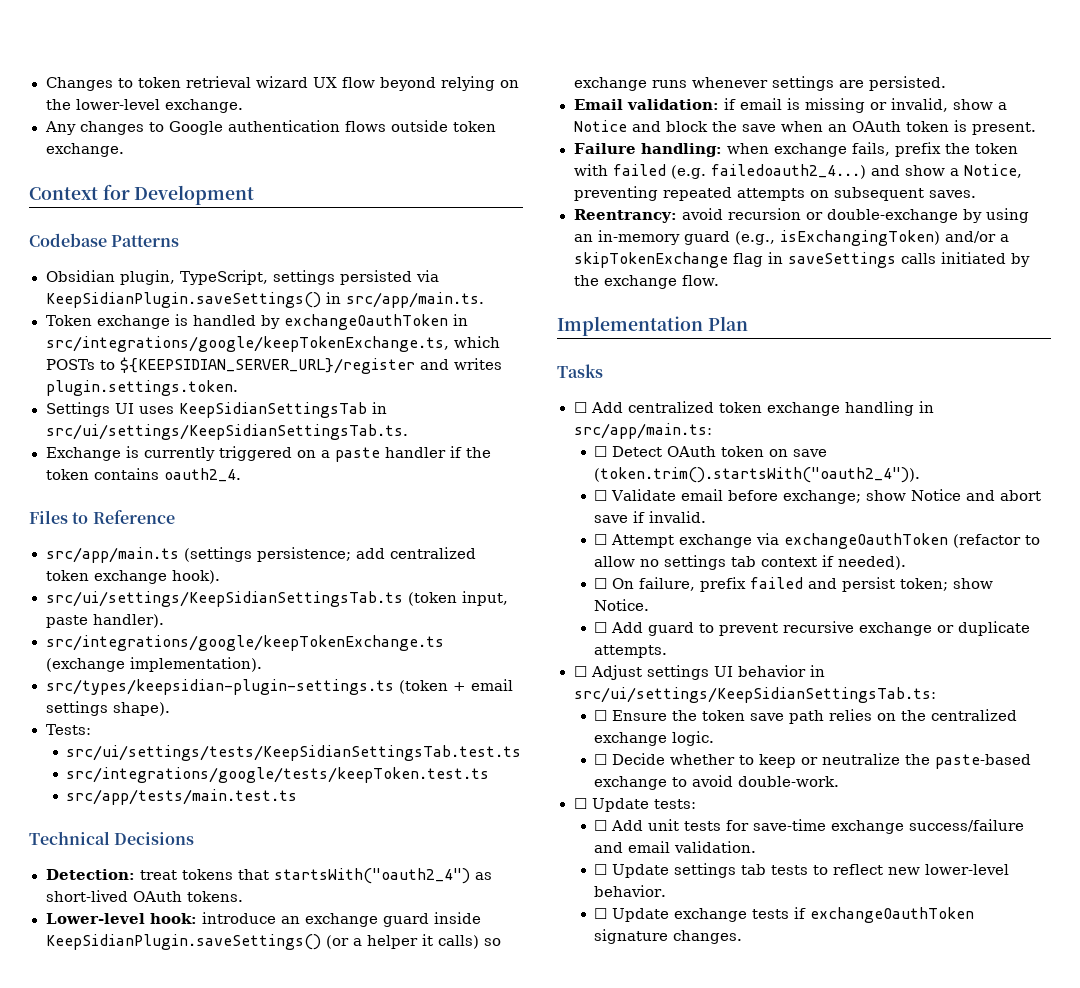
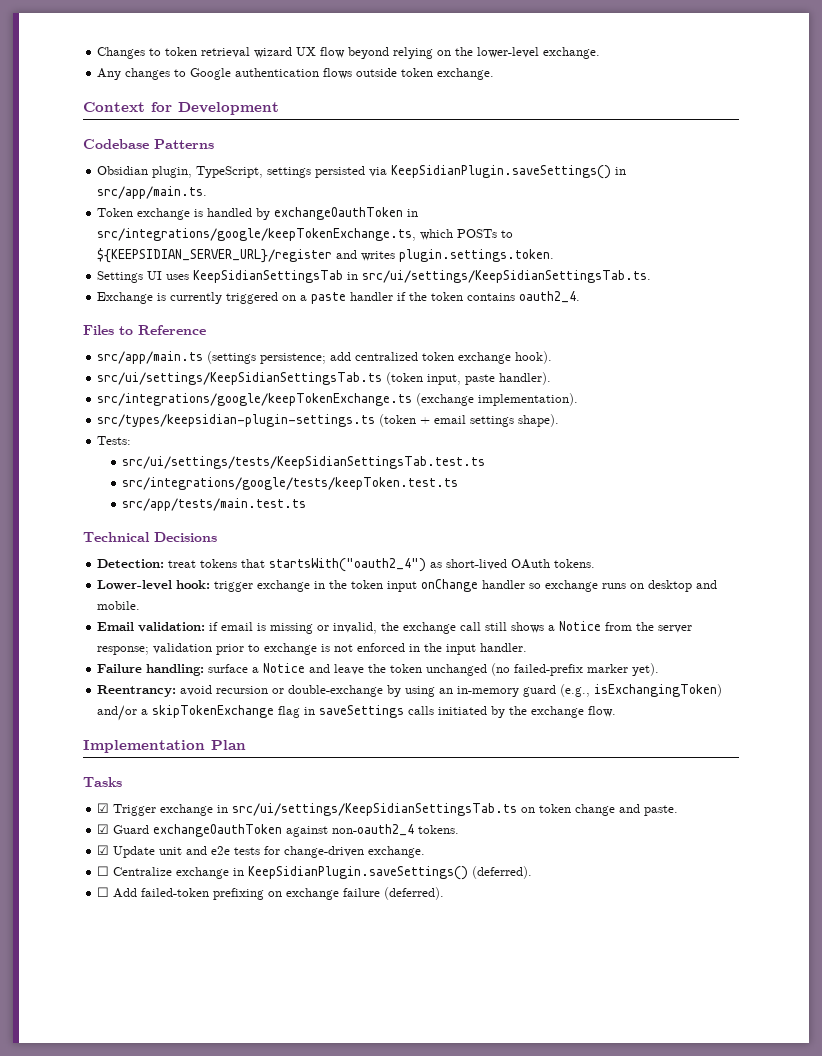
[201,912,481,927] [45,934,501,950] [573,76,946,91] introduce an exchange guard inside KeepSidianPlugin.saveSettings() (or a helper it calls) so exchange runs whenever settings are persisted. -> [214,579,718,592] [97,601,141,610] trigger exchange in the token input onChange handler so exchange runs on desktop and mobile.
[952,99,1007,110] [573,120,1036,135] [573,142,1018,157] [573,164,1022,179] [573,186,976,201] show a Notice and block the save when an OAuth token is present. // Failure handling: when exchange fails, prefix the token with failed (e.g. failedoauth2_4...) and show a Notice, preventing repeated attempts on subsequent saves. -> [381,621,693,634] [97,643,528,655] [97,663,660,676] the exchange call still shows a Notice from the server response; validation prior to exchange is not enforced in the input handler. // Failure handling: surface a Notice and leave the token unchanged (no failed-prefix marker yet).
[573,401,934,416] [573,423,712,439] [594,446,828,457] [594,467,921,483] [594,489,1042,504] [594,511,707,523] [594,533,1041,549] [594,555,907,570] [594,577,994,592] [594,599,650,611] [594,621,1031,636] [594,645,668,658] [573,665,825,680] [573,687,936,703] [594,709,1018,724] [594,731,715,746] [594,753,1032,769] [594,775,840,790] [573,798,696,812] [594,819,1025,834] [594,841,757,853] [594,863,1010,878] [594,885,667,897] [594,907,975,923] [594,929,743,944] ☐ Add centralized token exchange handling in src/app/main.ts: // ☐ Detect OAuth token on save (token.trim().startsWith("oauth2_4")). // ☐ Validate email before exchange; show Notice and abort save if invalid. // ☐ Attempt exchange via exchangeOauthToken (refactor to allow no settings tab context if needed). // ☐ On failure, prefix failed and persist token; show Notice. // ☐ Add guard to prevent recursive exchange or duplicate attempts. // ☐ Adjust settings UI behavior in src/ui/settings/KeepSidianSettingsTab.ts: // ☐ Ensure the token save path relies on the centralized exchange logic. // ☐ Decide whether to keep or neutralize the paste-based exchange to avoid double-work. // ☐ Update tests: // ☐ Add unit tests for save-time exchange success/failure and email validation. // ☐ Update settings tab tests to reflect new lower-level behavior. // ☐ Update exchange tests if exchangeOauthToken signature changes. -> [97,803,679,816] [97,824,460,837] [97,845,426,858] [97,866,533,880] [97,887,445,900] ☑ Trigger exchange in src/ui/settings/KeepSidianSettingsTab.ts on token change and paste. // ☑ Guard exchangeOauthToken against non-oauth2_4 tokens. // ☑ Update unit and e2e tests for change-driven exchange. // ☐ Centralize exchange in KeepSidianPlugin.saveSettings() (deferred). // ☐ Add failed-token prefixing on exchange failure (deferred).

